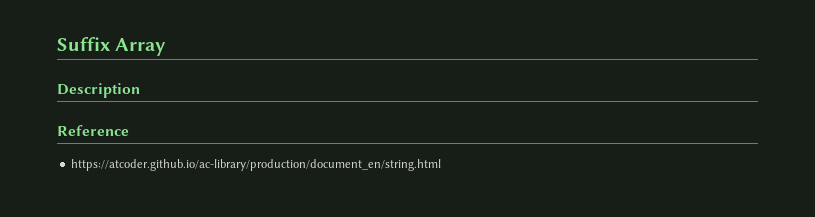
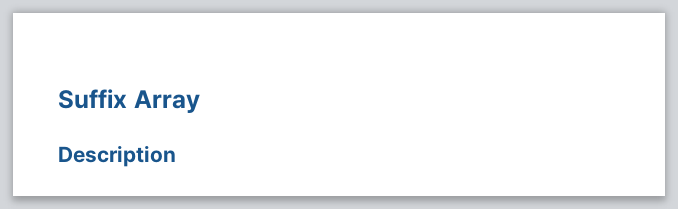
[57,125,129,136] [70,159,441,171] // Reference // https://atcoder.github.io/ac-library/production/document_en/string.html -> (176, 156) none

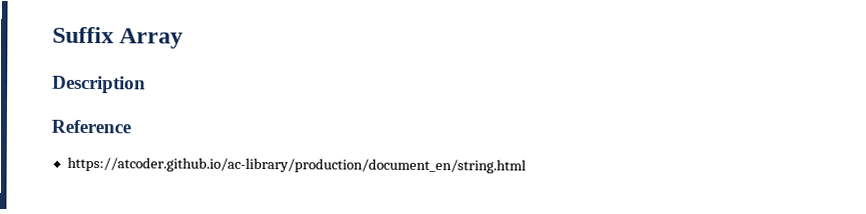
(176, 156) none -> [51,119,131,134] [66,156,526,174] // Reference // https://atcoder.github.io/ac-library/production/document_en/string.html

